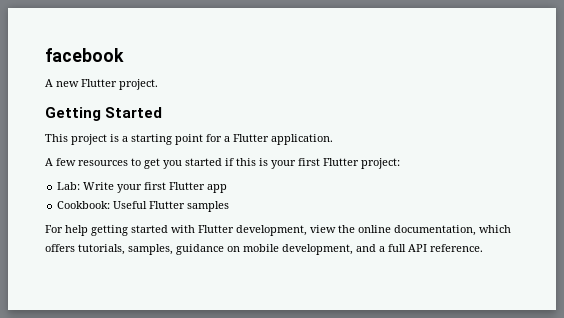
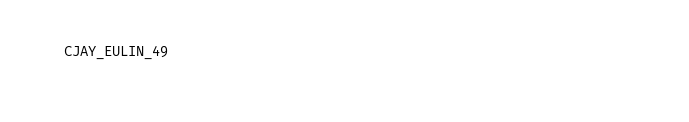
[45,48,124,62] [45,79,158,90] [45,107,163,121] [45,134,333,145] [45,158,400,169] [57,182,228,193] [57,201,230,212] [45,225,511,236] [45,244,483,255] facebook // A new Flutter project. // Getting Started // This project is a starting point for a Flutter application. // A few resources to get you started if this is your first Flutter project: // Lab: Write your first Flutter app // Cookbook: Useful Flutter samples // For help getting started with Flutter development, view the online documentation, which offers tutorials, samples, guidance on mobile development, and a full API reference. -> [64,45,168,60] CJAY_EULIN_49

